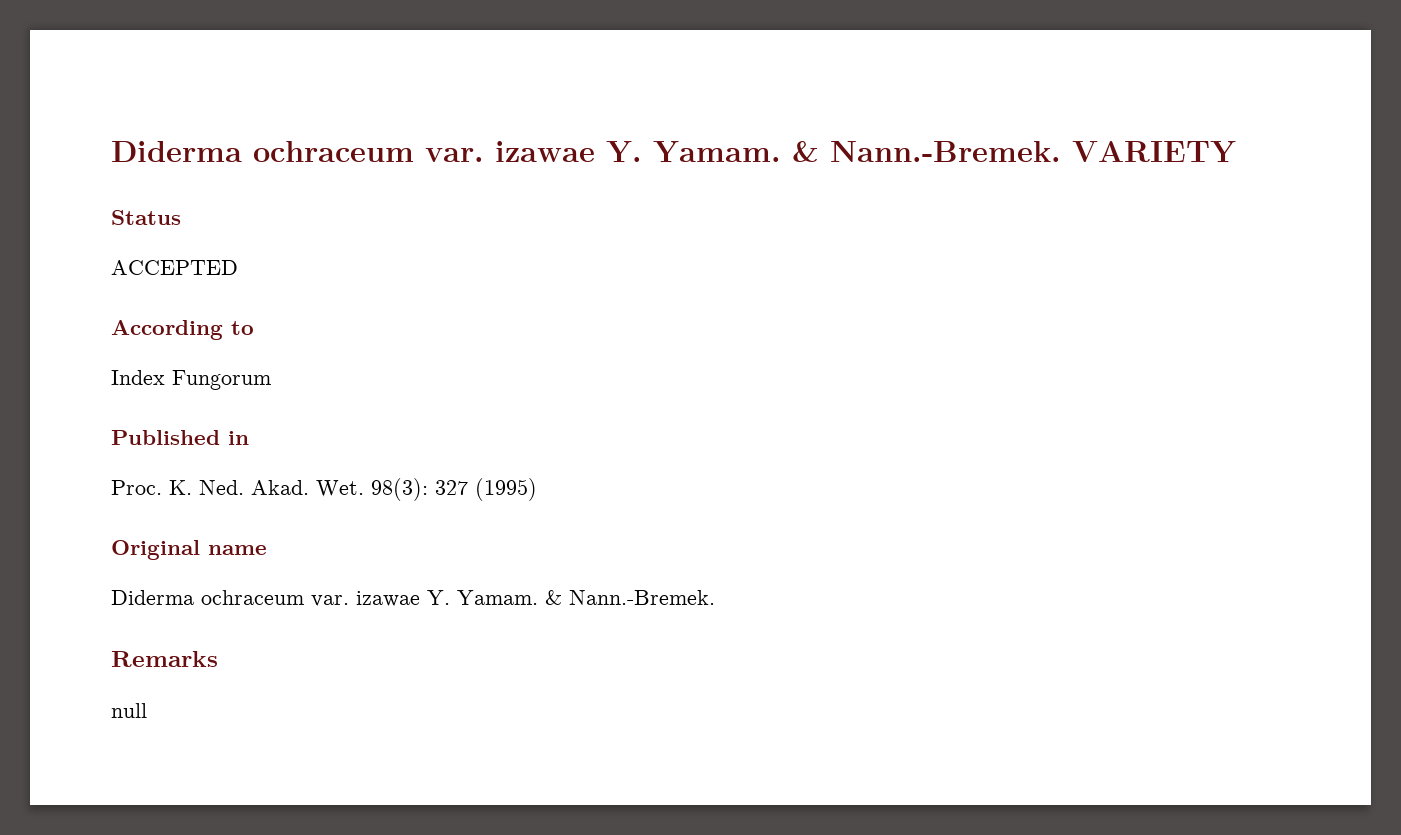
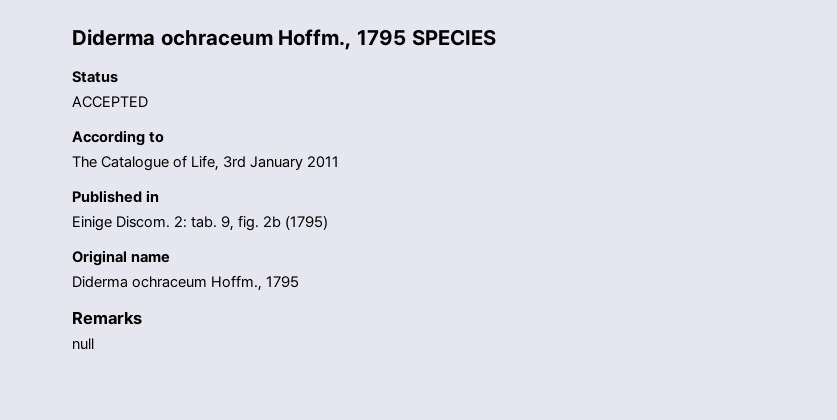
[111,141,1236,163] [111,210,181,225] [111,260,238,275] [111,320,254,340] [111,370,271,390] [111,430,249,445] [111,478,537,501] [111,540,267,560] [111,590,715,607] Diderma ochraceum var. izawae Y. Yamam. & Nann.-Bremek. VARIETY // Status // ACCEPTED // According to // Index Fungorum // Published in // Proc. K. Ned. Akad. Wet. 98(3): 327 (1995) // Original name // Diderma ochraceum var. izawae Y. Yamam. & Nann.-Bremek. -> [72,29,496,50] [72,71,118,83] [72,96,148,108] [72,130,165,146] [72,155,340,171] [72,190,160,203] [72,215,329,231] [72,250,171,266] [72,275,300,291] Diderma ochraceum Hoffm., 1795 SPECIES // Status // ACCEPTED // According to // The Catalogue of Life, 3rd January 2011 // Published in // Einige Discom. 2: tab. 9, fig. 2b (1795) // Original name // Diderma ochraceum Hoffm., 1795

